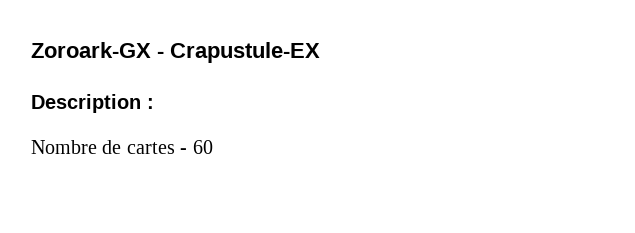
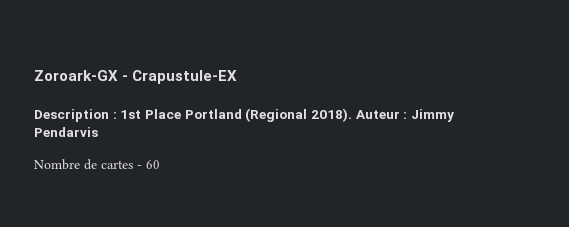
(154, 103) none -> [120,108,454,122] [34,127,98,137] 1st Place Portland (Regional 2018). Auteur : Jimmy Pendarvis

